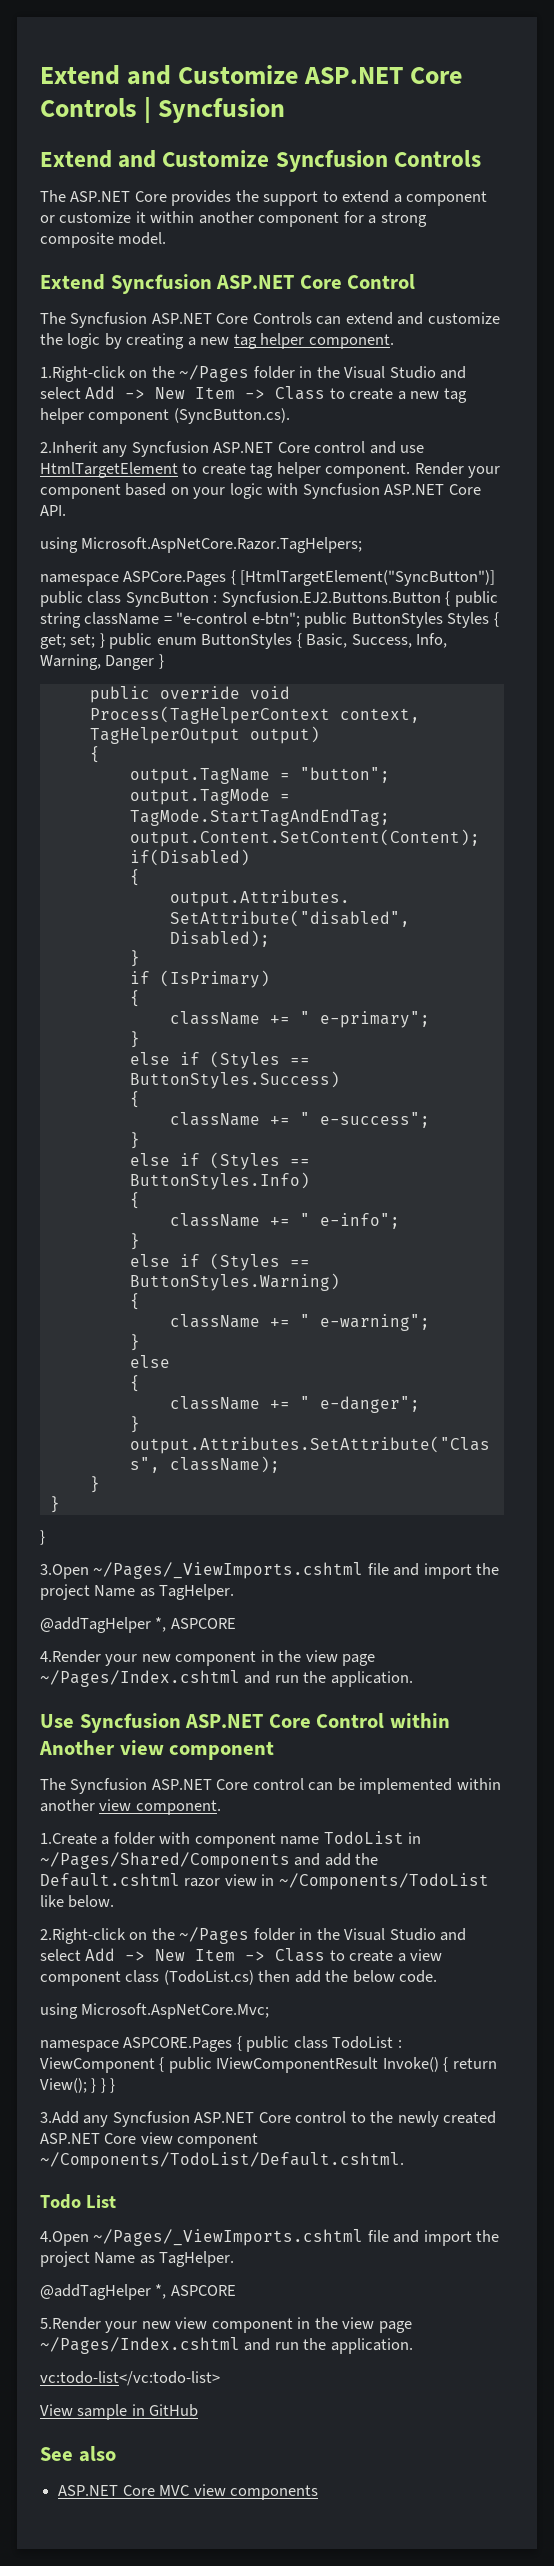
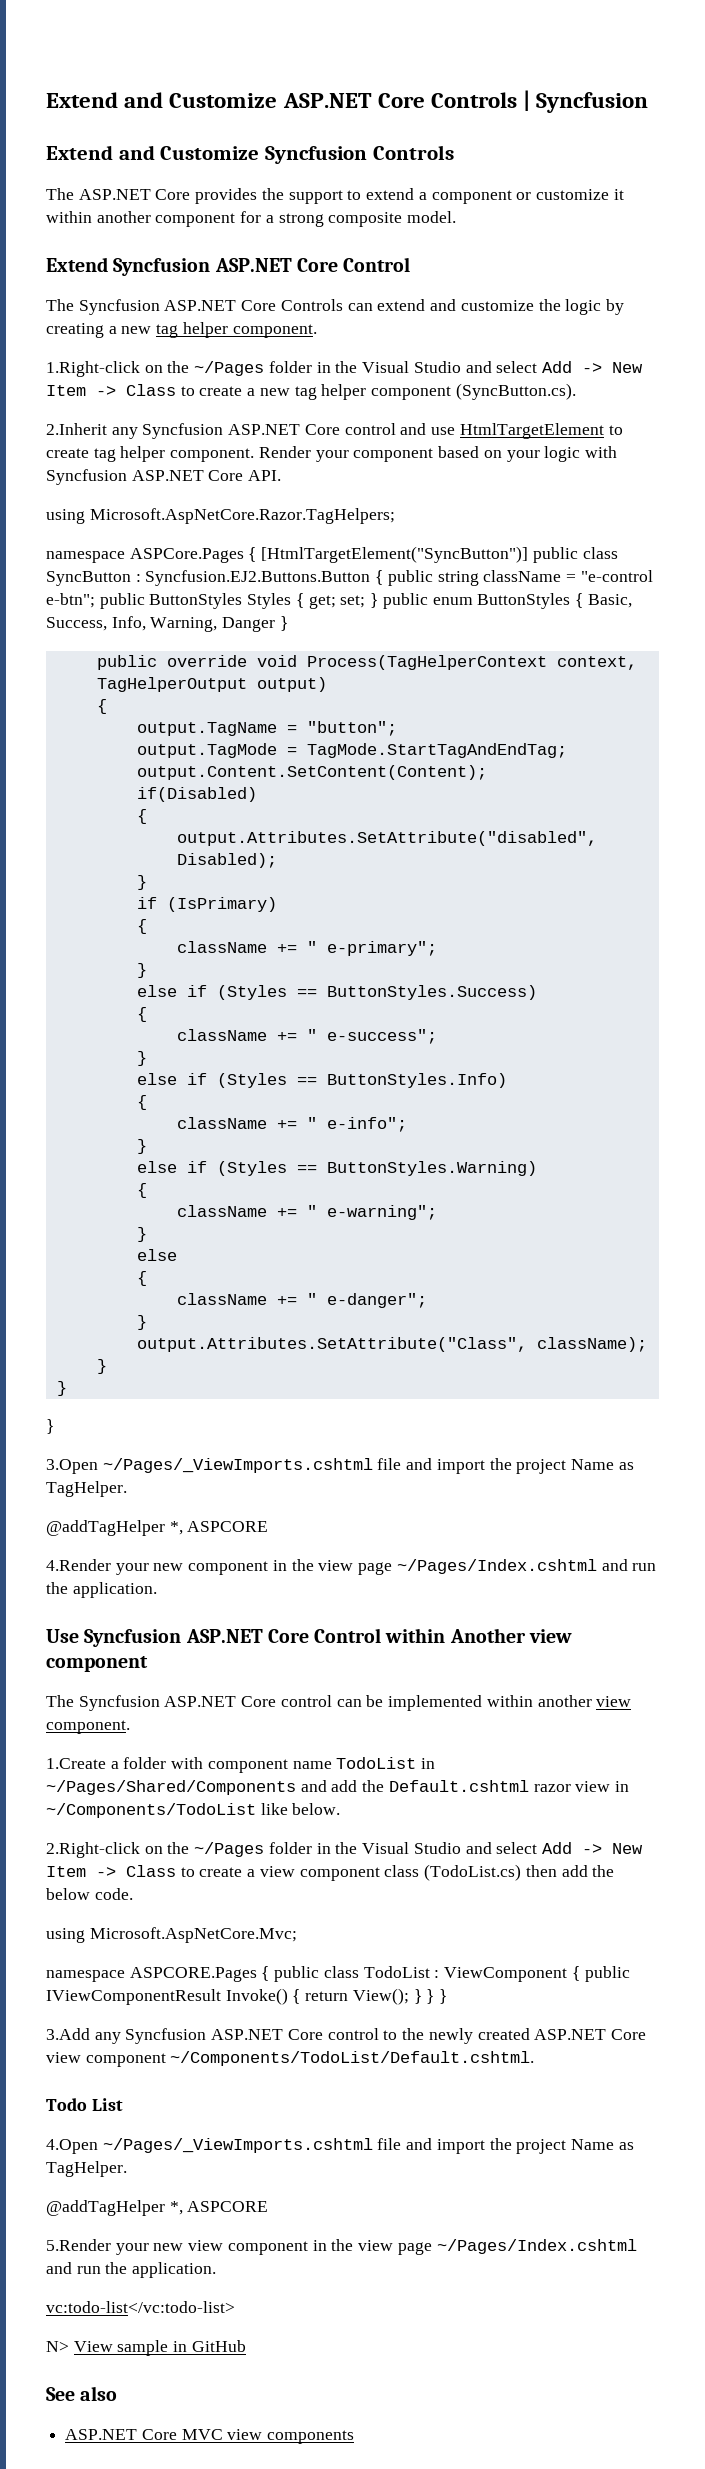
(220, 2378) none -> [46,2341,69,2352] N>

